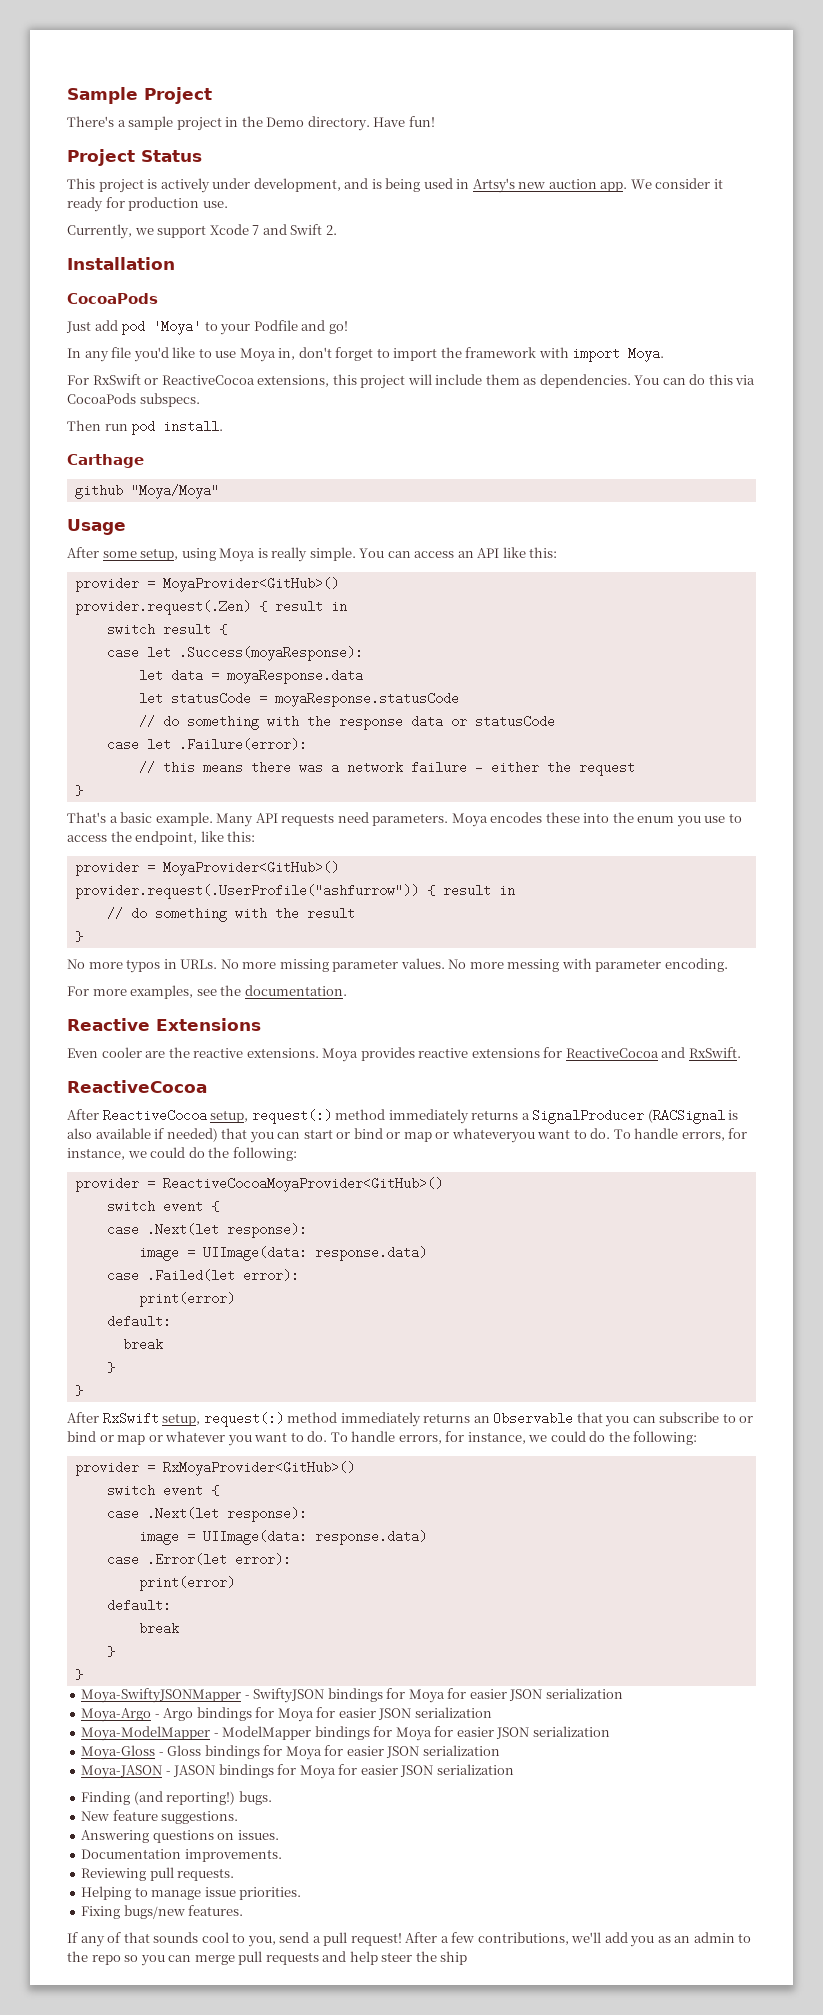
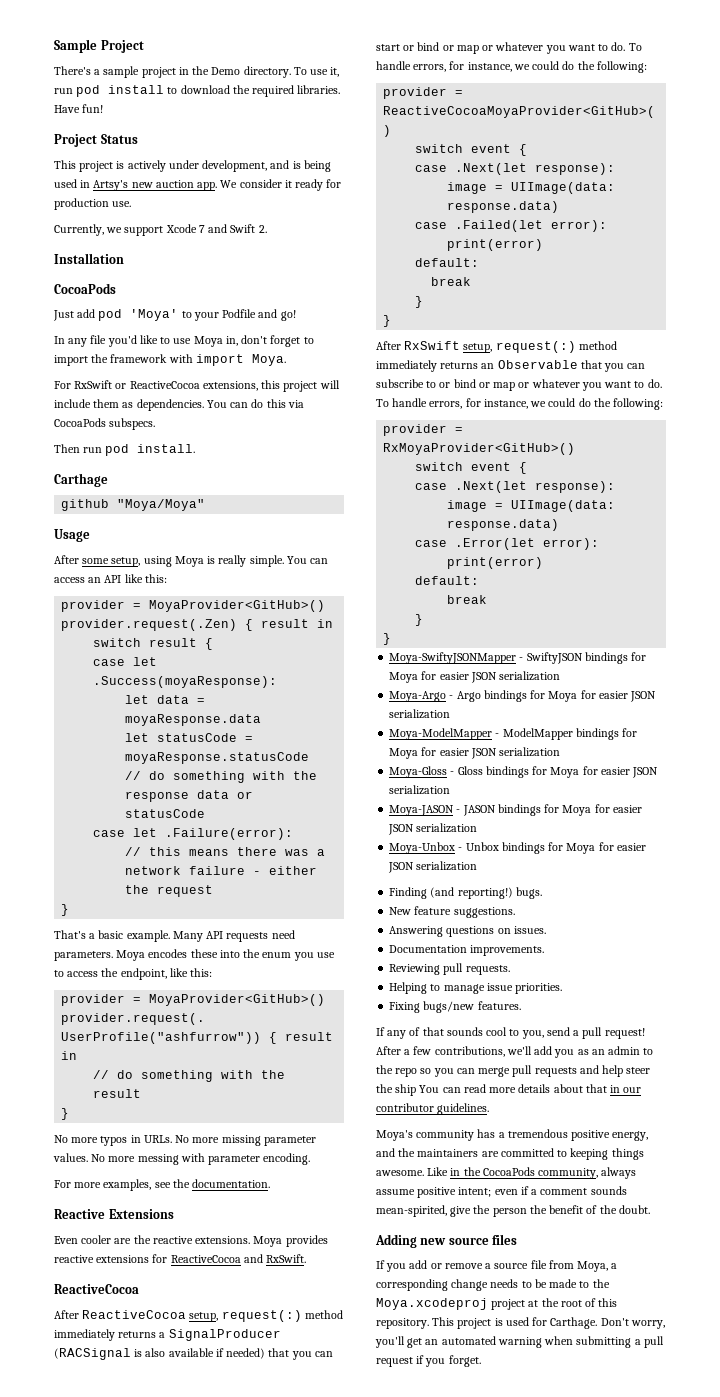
(370, 123) none -> [293,67,340,77] [54,85,341,97] To use it, run pod install to download the required libraries.
[451,1128,535,1143] whateveryou -> [495,42,566,54] whatever you
(514, 1769) none -> [389,842,646,854] [388,861,478,873] // Moya-Unbox - Unbox bindings for Moya for easier JSON serialization
(468, 1958) none -> [419,1084,642,1093] [376,1103,490,1115] [376,1129,649,1141] [376,1148,644,1160] [376,1167,637,1179] [376,1186,627,1198] [376,1205,650,1217] [375,1234,518,1248] [376,1260,618,1272] [376,1279,610,1291] [376,1298,618,1310] [376,1317,665,1329] [375,1336,664,1348] [376,1355,481,1367] You can read more details about that in our contributor guidelines. // Moya's community has a tremendous positive energy, and the maintainers are committed to keeping things awesome. Like in the CocoaPods community, always assume positive intent; even if a comment sounds mean-spirited, give the person the benefit of the doubt. // Adding new source files // If you add or remove a source file from Moya, a corresponding change needs to be made to the Moya.xcodeproj project at the root of this repository. This project is used for Carthage. Don't worry, you'll get an automated warning when submitting a pull request if you forget.

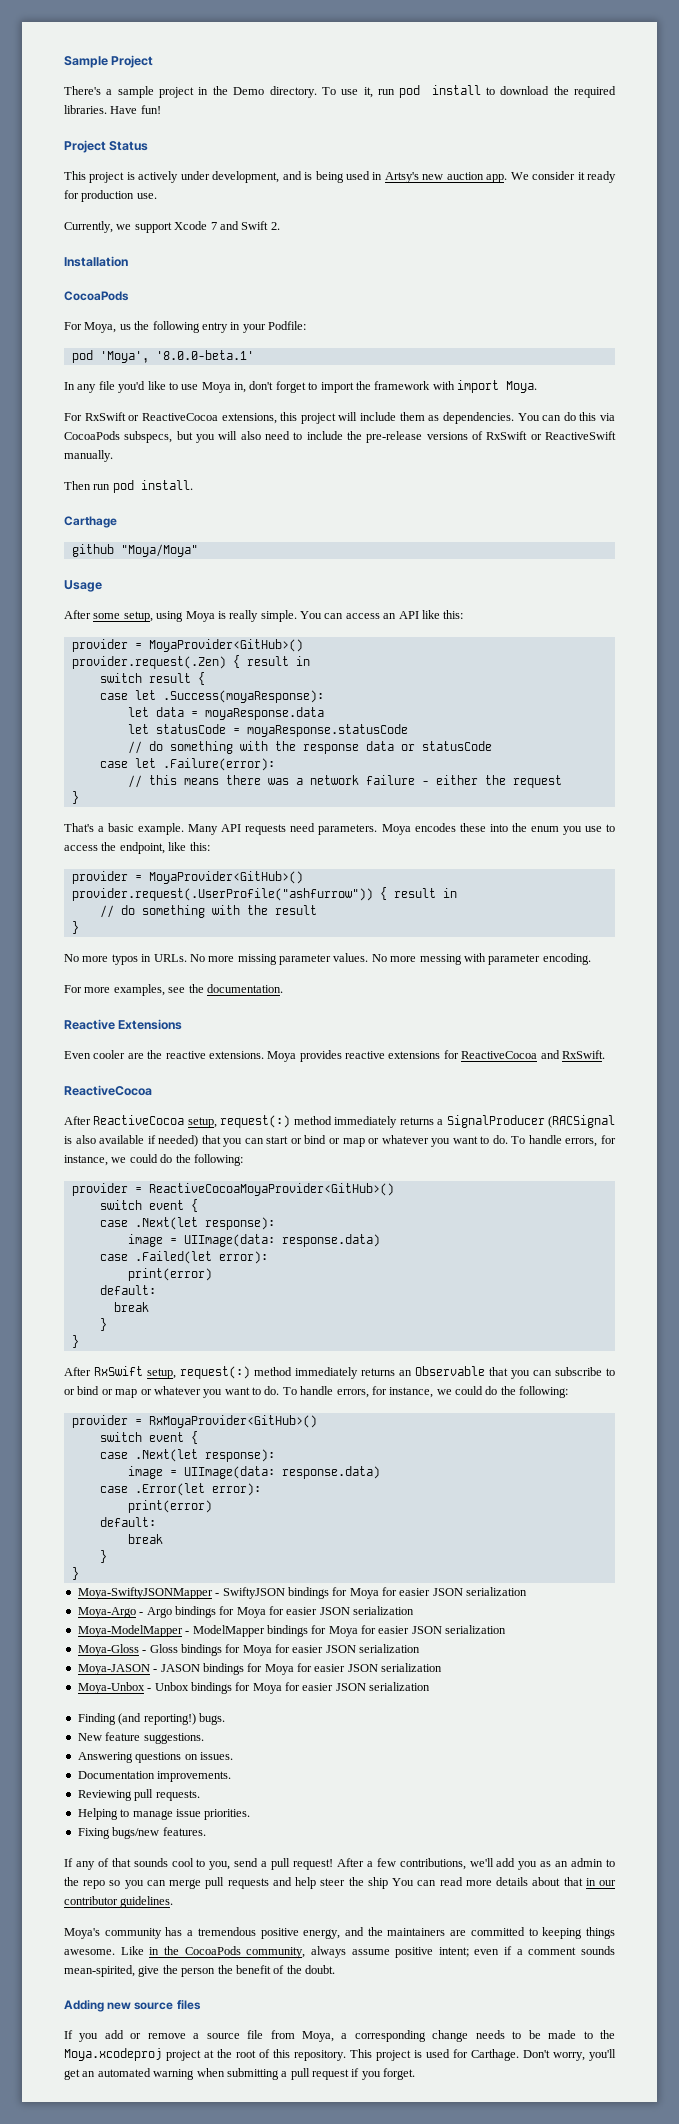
[53,309,296,321] Just add pod 'Moya' to your Podfile and go! -> [64,321,306,333] [71,350,254,363] For Moya, us the following entry in your Podfile: // pod 'Moya', '8.0.0-beta.1'
[109,418,156,430] subspecs. -> [124,431,616,443] [64,450,113,462] subspecs, but you will also need to include the pre-release versions of RxSwift or ReactiveSwift manually.

